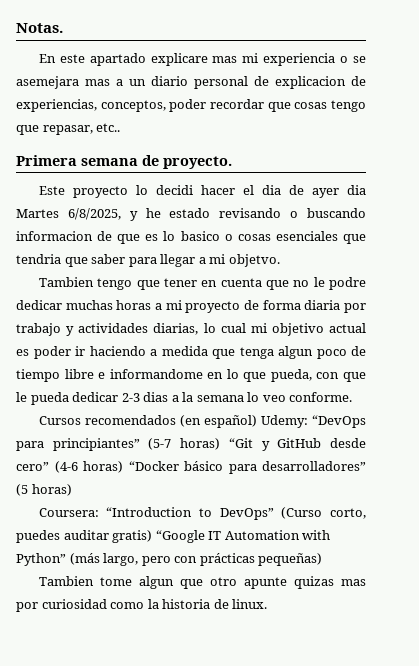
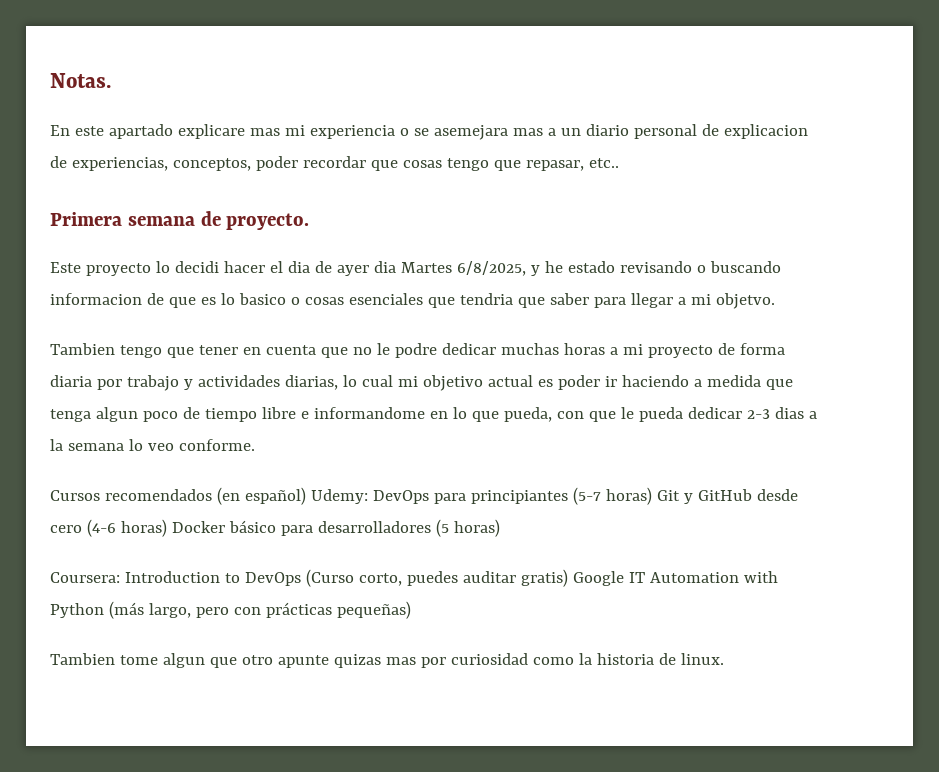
[312,415,366,428] [16,438,140,451] “DevOps para principiantes” -> [372,490,568,504] DevOps para principiantes
[228,438,253,448] “Git -> [656,490,680,501] Git
[16,462,49,471] cero” -> [50,525,82,533] cero
[128,461,179,471] “Docker -> [171,521,225,533] Docker
[262,461,366,471] desarrolladores” -> [317,521,431,533] desarrolladores
[106,507,274,520] “Introduction to DevOps” -> [124,571,301,586] Introduction to DevOps
[155,530,205,543] “Google -> [572,571,624,586] Google
[16,553,66,566] Python” -> [50,603,104,618] Python

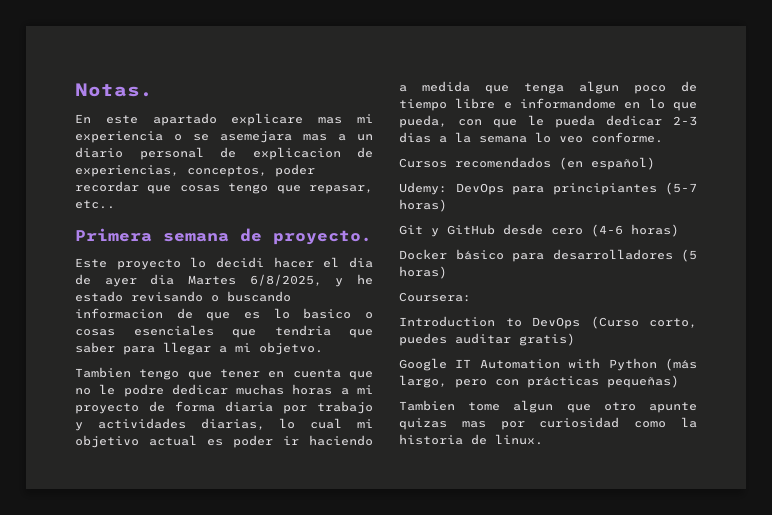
(306, 496) none -> (655, 163) //
(652, 496) none -> (447, 205) //
(167, 528) none -> (679, 230) //
(120, 577) none -> (471, 297) //
(568, 578) none -> (575, 339) //

